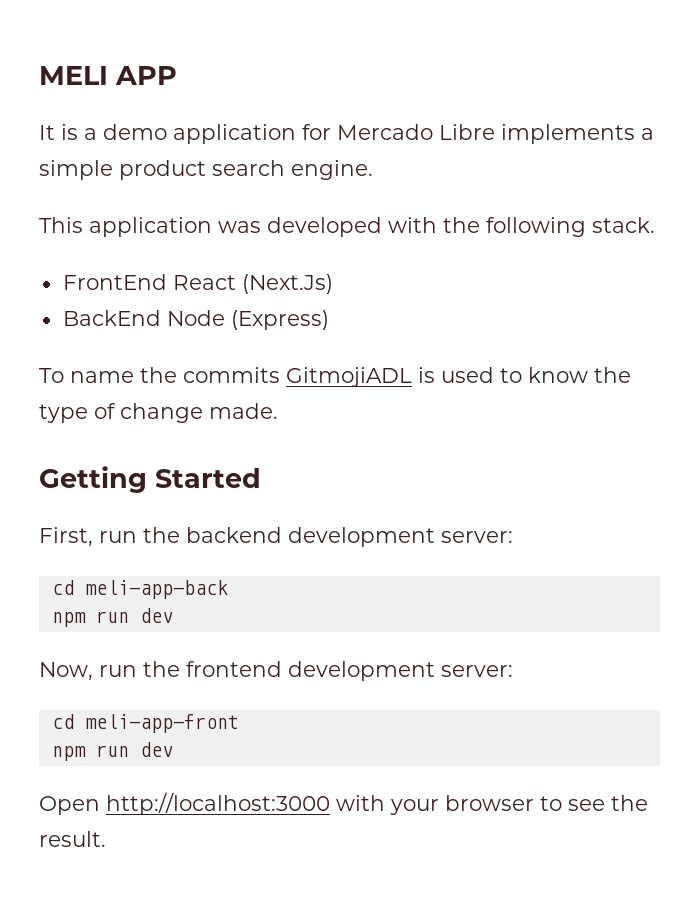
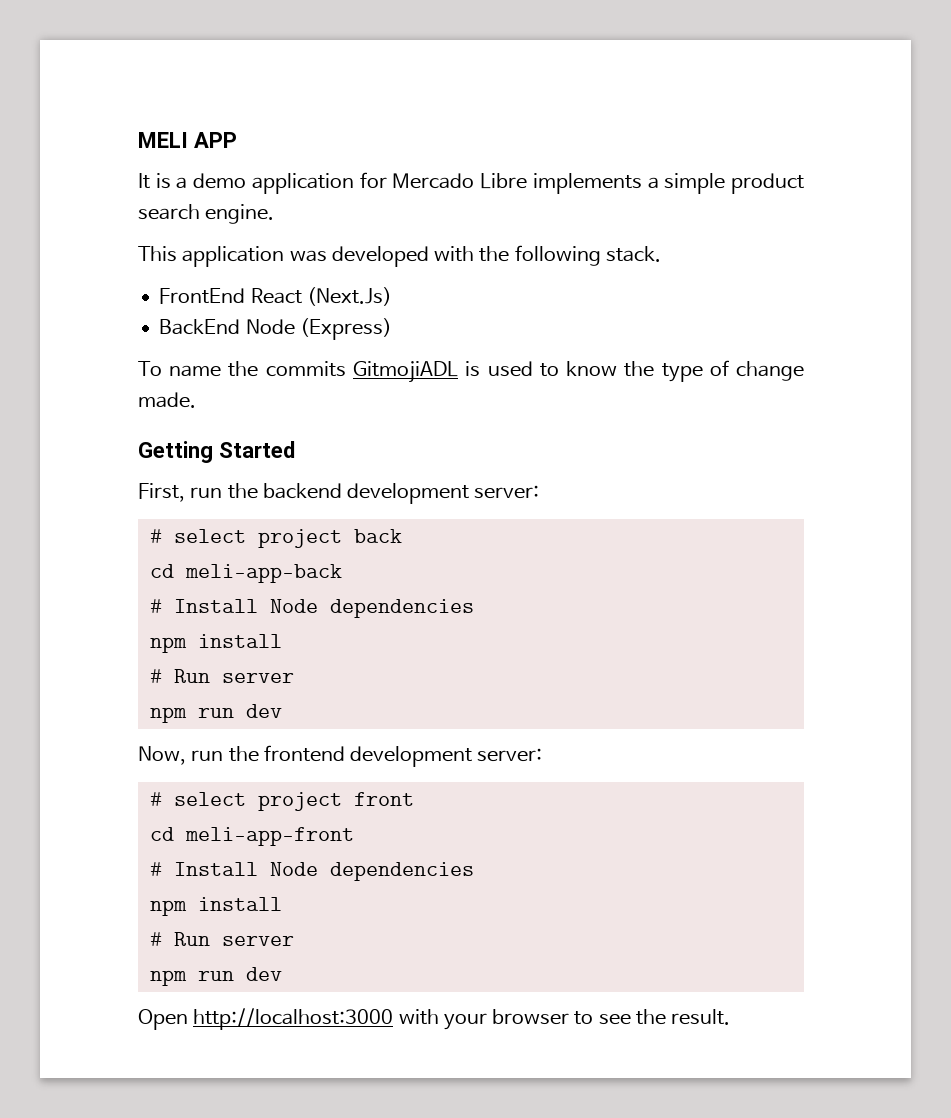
[51,580,228,599] cd meli-app-back -> [149,529,402,548] [149,564,342,583] [149,599,474,618] [149,634,282,653] [149,669,294,683] # select project back // cd meli-app-back // # Install Node dependencies // npm install // # Run server
[51,714,239,733] cd meli-app-front -> [149,792,414,811] [149,827,354,846] [149,862,474,881] [149,897,282,916] [149,932,294,946] # select project front // cd meli-app-front // # Install Node dependencies // npm install // # Run server

